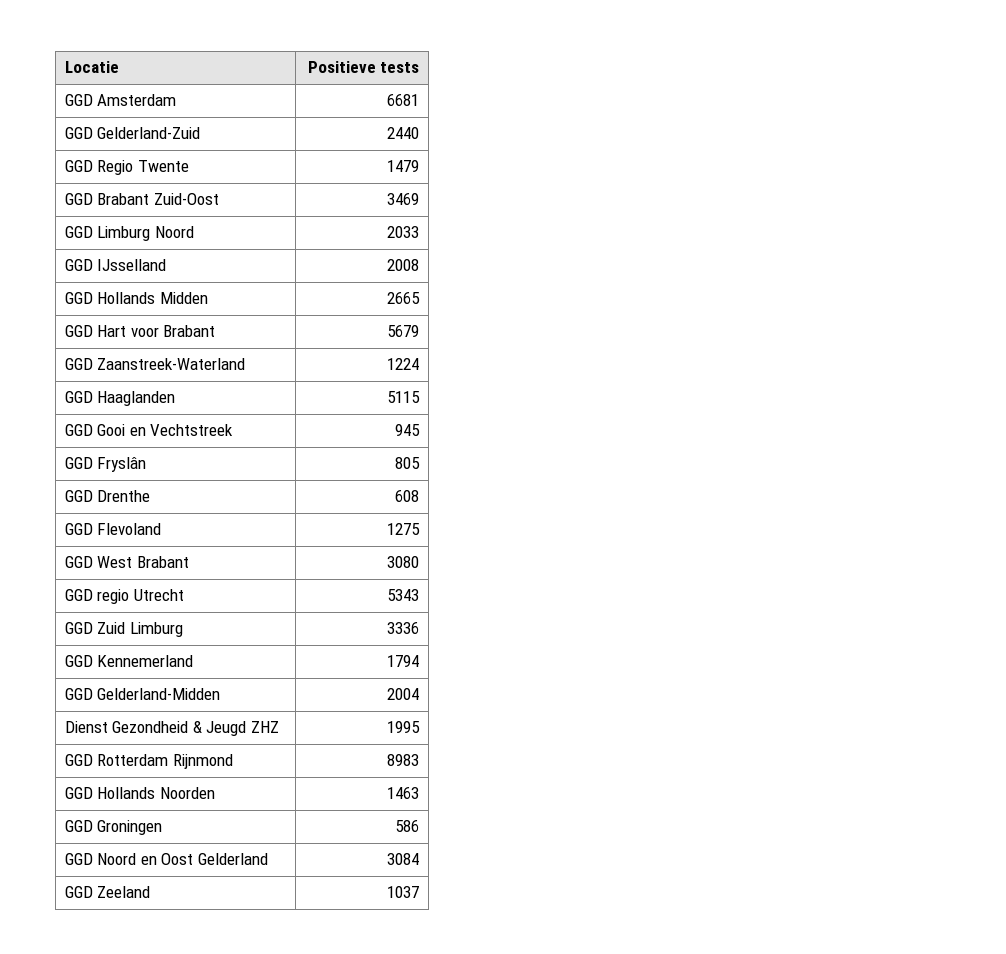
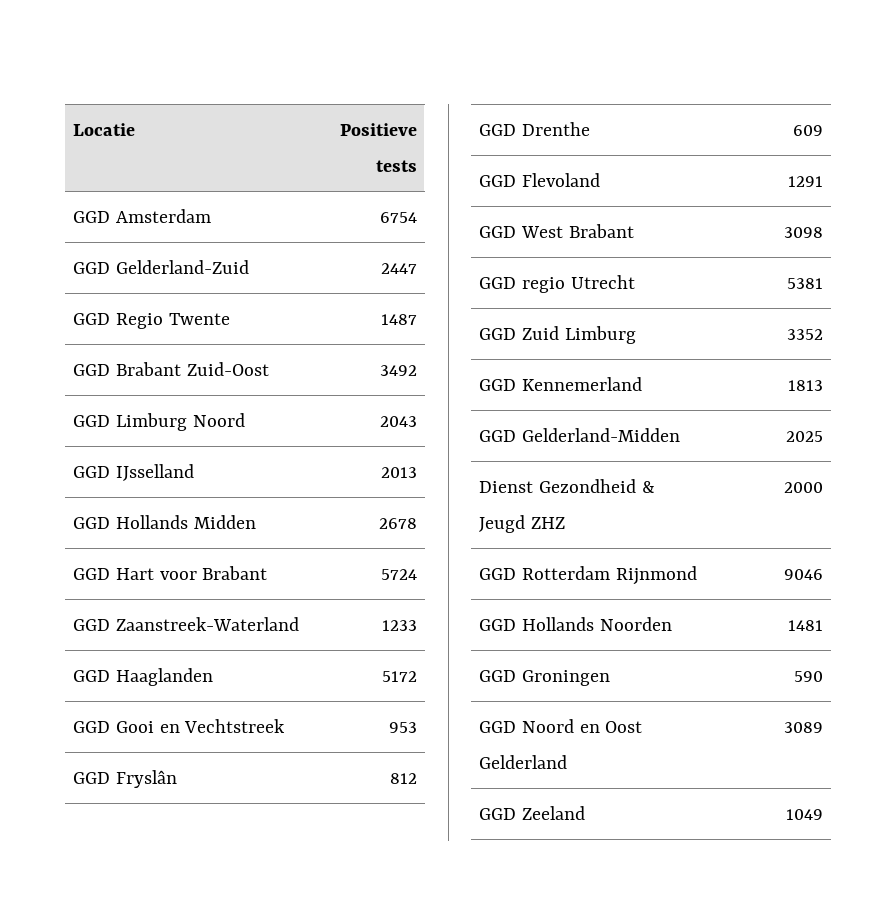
[387,94,420,106] 6681 -> [379,212,417,223] 6754
[387,127,420,139] 2440 -> [380,263,417,274] 2447
[387,160,420,172] 1479 -> [380,314,417,325] 1487
[387,193,420,205] 3469 -> [379,365,417,376] 3492
[387,226,420,238] 2033 -> [379,416,417,427] 2043
[387,259,420,271] 2008 -> [380,467,417,478] 2013
[387,292,421,304] 2665 -> [378,518,417,529] 2678
[387,325,420,337] 5679 -> [380,569,417,580] 5724
[387,358,420,370] 1224 -> [381,620,417,631] 1233
[387,391,421,403] 5115 -> [381,671,417,682] 5172
[395,424,421,436] 945 -> [388,722,417,733] 953
[395,457,421,469] 805 -> [389,773,417,784] 812
[395,490,420,502] 608 -> [792,125,823,136] 609
[387,523,421,535] 1275 -> [787,176,823,187] 1291
[387,556,420,568] 3080 -> [783,227,823,238] 3098
[387,589,420,601] 5343 -> [786,278,823,289] 5381
[387,622,420,634] 3336 -> [786,329,823,340] 3352
[387,655,420,667] 1794 -> [787,380,823,391] 1813
[387,688,420,700] 2004 -> [785,431,823,442] 2025
[387,721,421,733] 1995 -> [783,482,823,493] 2000
[387,754,420,766] 8983 -> [783,569,823,580] 9046
[387,787,420,799] 1463 -> [787,620,823,631] 1481
[395,820,420,832] 586 -> [793,671,823,682] 590
[387,853,420,865] 3084 -> [783,722,823,733] 3089
[387,886,420,898] 1037 -> [785,809,823,820] 1049

